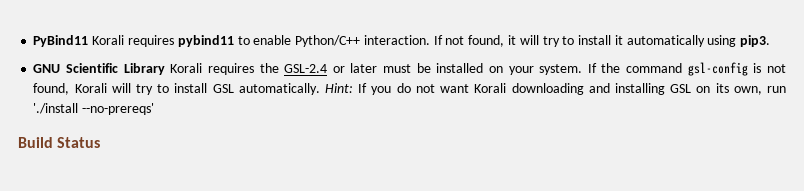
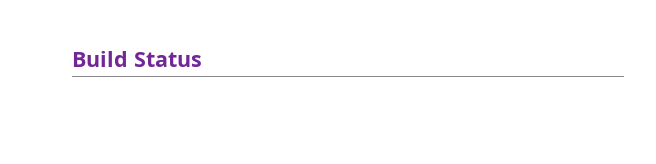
[33,35,771,47] [33,62,786,76] [33,83,787,95] [33,103,155,115] PyBind11 Korali requires pybind11 to enable Python/C++ interaction. If not found, it will try to install it automatically using pip3. // GNU Scientific Library Korali requires the GSL-2.4 or later must be installed on your system. If the command gsl-config is not found, Korali will try to install GSL automatically. Hint: If you do not want Korali downloading and installing GSL on its own, run './install --no-prereqs' // -> (72, 59) none

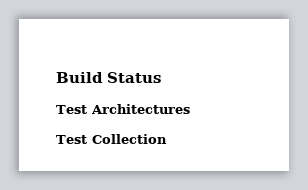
(202, 59) none -> [56,104,190,114] [56,134,167,144] // Test Architectures // Test Collection

